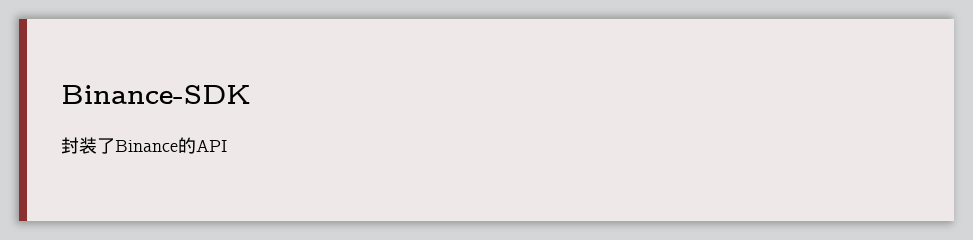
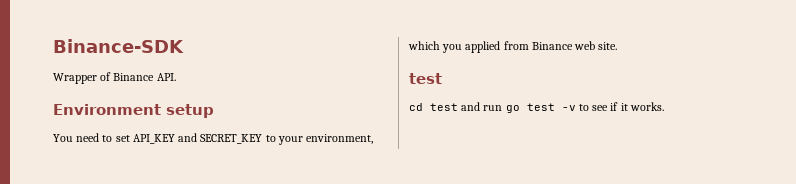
[61,137,227,154] 封装了Binance的API -> [53,72,176,84] [53,104,214,118] [53,133,374,145] [408,41,618,53] [409,73,442,84] [409,102,664,113] Wrapper of Binance API. // Environment setup // You need to set API_KEY and SECRET_KEY to your environment, which you applied from Binance web site. // test // cd test and run go test -v to see if it works.

